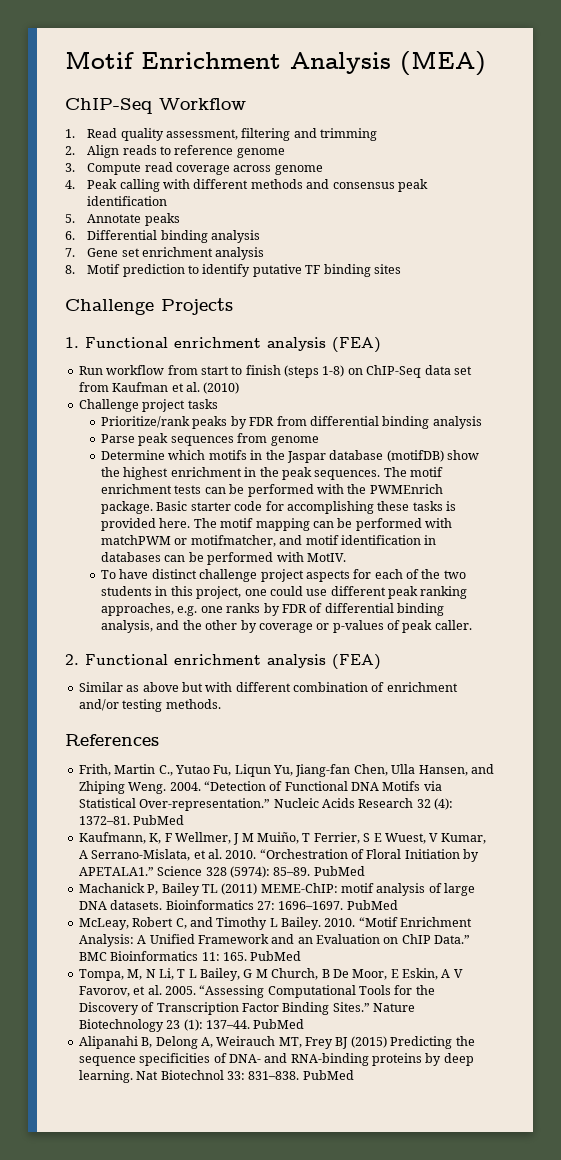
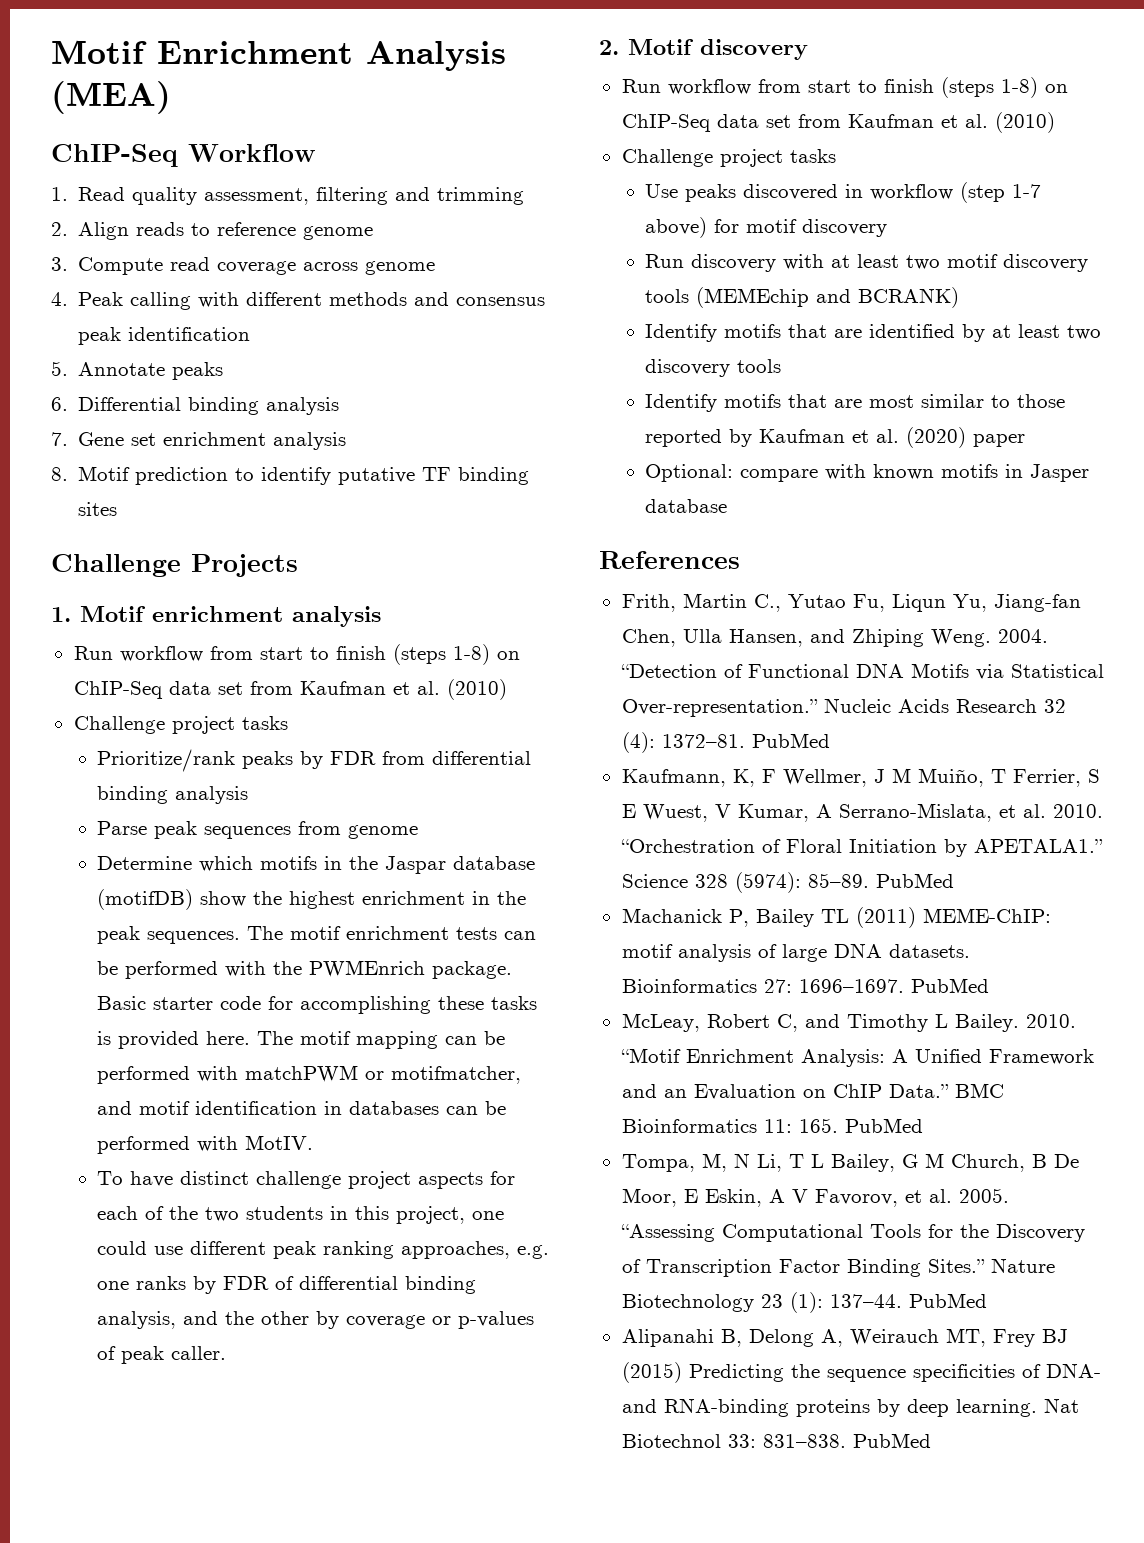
[85,337,381,353] Functional enrichment analysis (FEA) -> [80,606,381,627] Motif enrichment analysis
[85,654,381,670] [78,682,458,692] [78,699,221,712] Functional enrichment analysis (FEA) // Similar as above but with different combination of enrichment and/or testing methods. -> [628,39,808,60] [621,77,1068,98] [621,112,1055,133] [621,149,836,167] [645,182,1042,203] [645,217,888,238] [645,254,1089,272] [645,287,960,308] [645,324,1102,342] [645,359,782,377] [645,394,1066,412] [645,427,1026,448] [645,464,1090,482] [645,499,728,513] Motif discovery // Run workflow from start to finish (steps 1-8) on ChIP-Seq data set from Kaufman et al. (2010) // Challenge project tasks // Use peaks discovered in workflow (step 1-7 above) for motif discovery // Run discovery with at least two motif discovery tools (MEMEchip and BCRANK) // Identify motifs that are identified by at least two discovery tools // Identify motifs that are most similar to those reported by Kaufman et al. (2020) paper // Optional: compare with known motifs in Jasper database

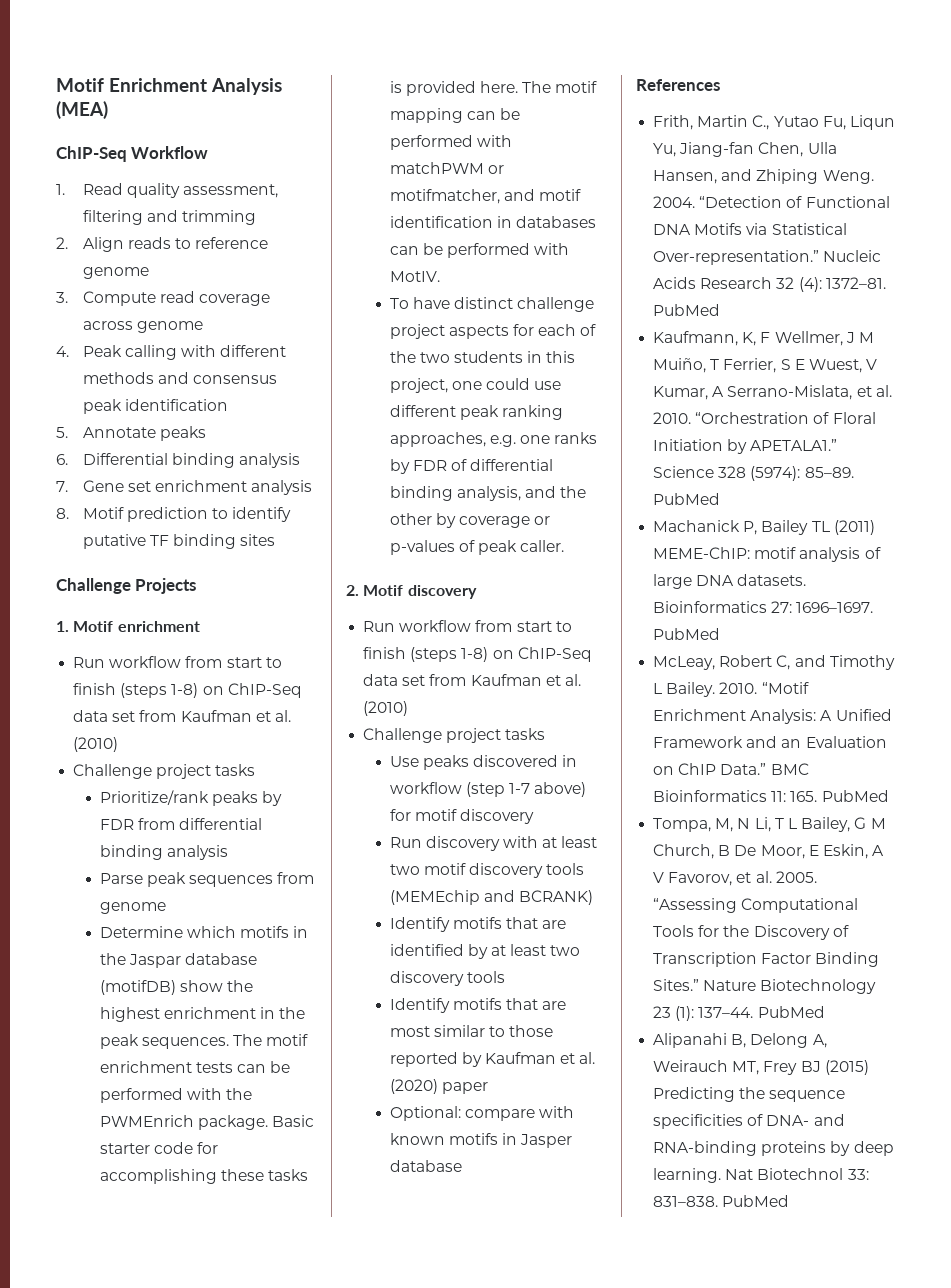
[292,606,381,627] analysis -> (200, 626) none

